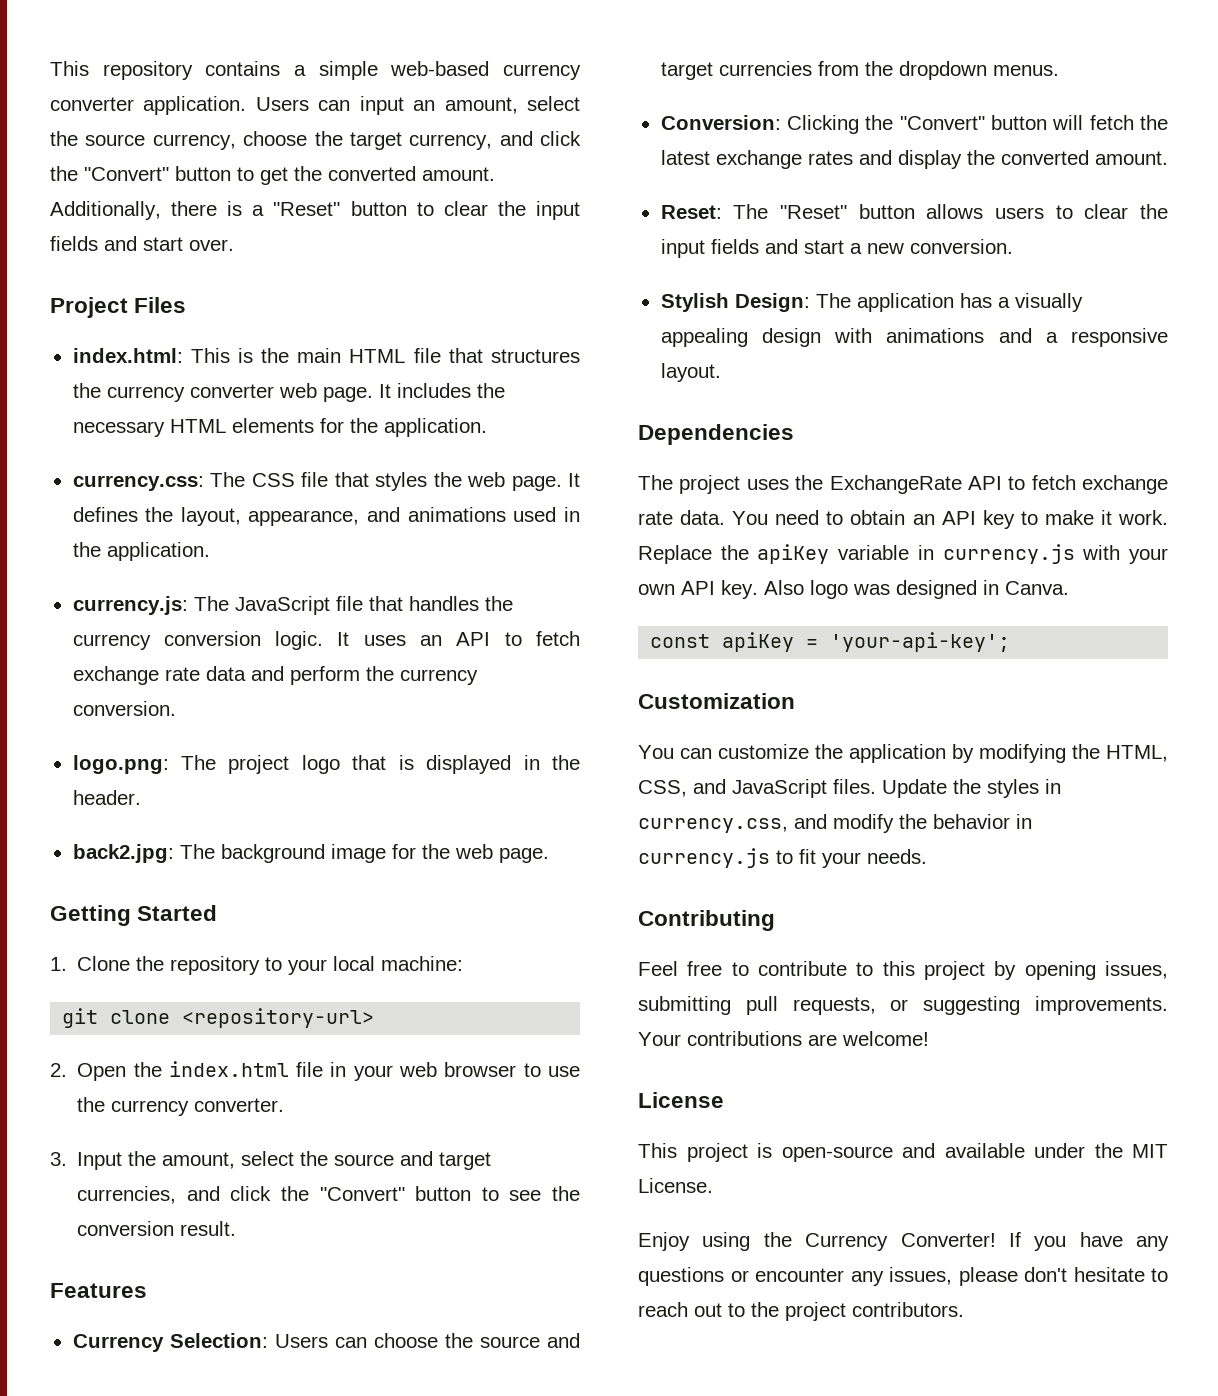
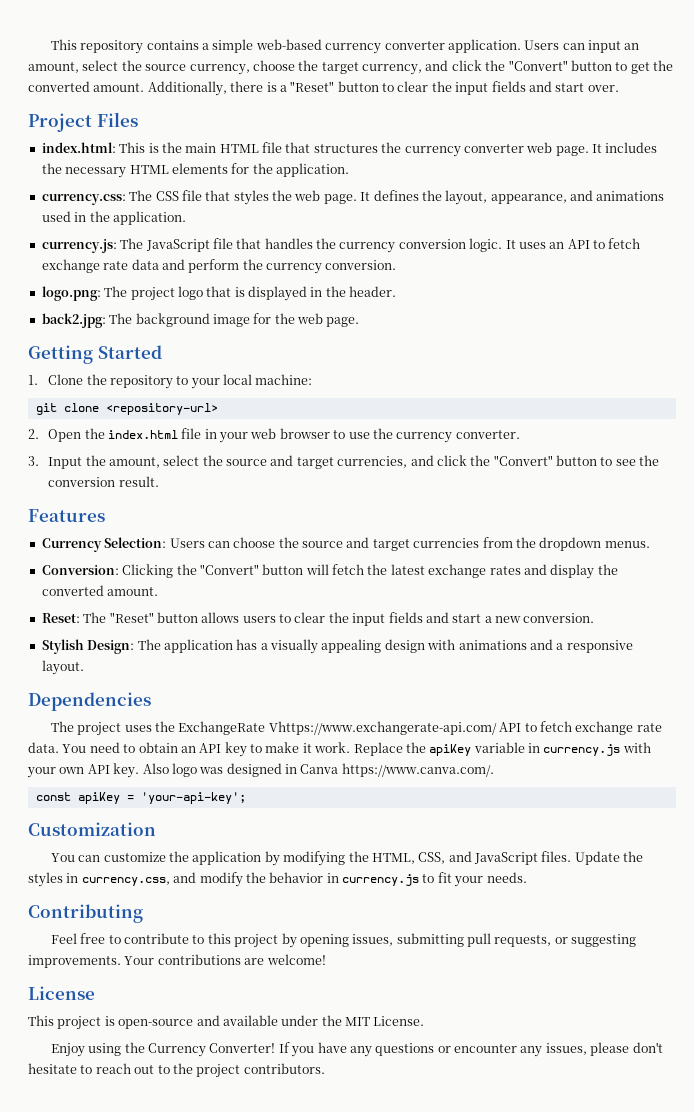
(962, 484) none -> [268,721,497,735] Vhttps://www.exchangerate-api.com/
[1005,581,1069,595] Canva. -> [300,763,494,777] Canva https://www.canva.com/.

